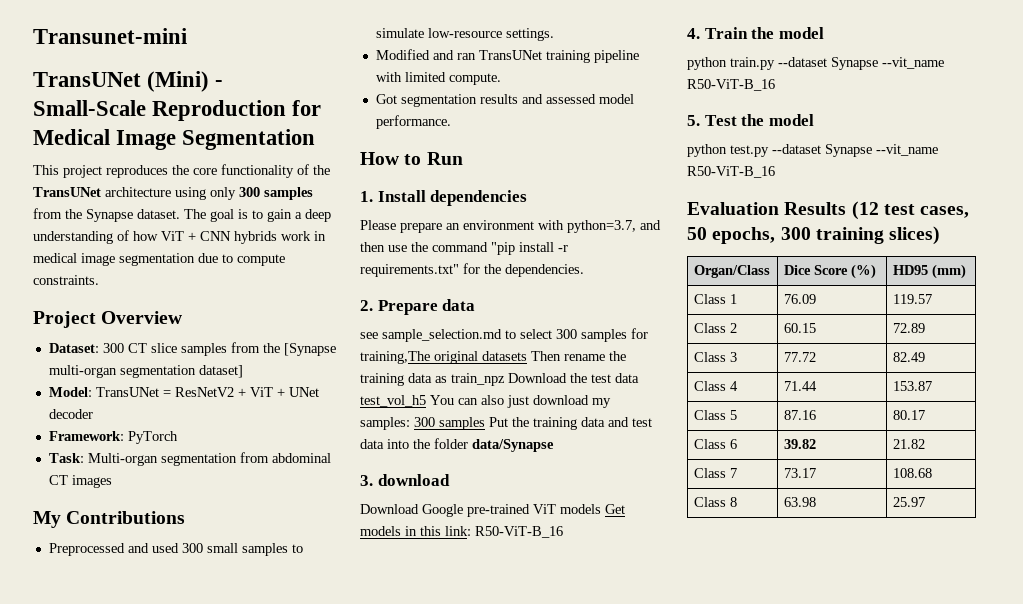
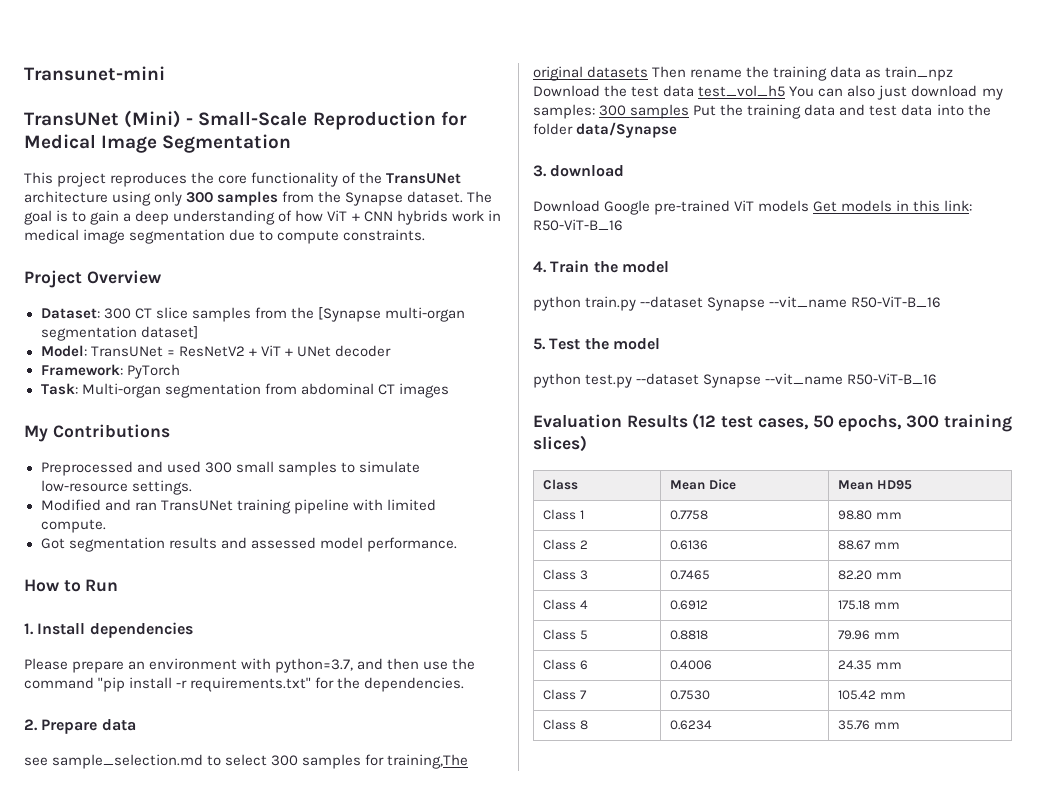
[693,265,770,278] Organ/Class | -> [543,479,579,490] [670,480,706,490] Class | Mean
[813,264,876,279] Score (%) | -> [838,480,874,490] | Mean
[931,264,966,279] (mm) -> (913, 485) none
[783,294,816,304] [892,294,932,304] 76.09 | 119.57 -> [670,510,709,520] [838,510,903,520] 0.7758 | 98.80 mm
[783,323,816,333] [892,323,925,333] 60.15 | 72.89 -> [670,540,709,550] [838,540,901,550] 0.6136 | 88.67 mm
[783,352,816,362] [892,352,925,362] 77.72 | 82.49 -> [670,570,711,580] [838,570,903,580] 0.7465 | 82.20 mm
[783,381,817,391] [892,381,932,391] 71.44 | 153.87 -> [670,600,709,610] [838,600,901,610] 0.6912 | 175.18 mm
[783,410,816,420] [892,410,925,420] 87.16 | 80.17 -> [670,630,709,640] [838,630,901,640] 0.8818 | 79.96 mm
[783,439,816,449] [892,439,925,449] 39.82 | 21.82 -> [670,660,713,670] [838,660,903,670] 0.4006 | 24.35 mm
[783,468,816,478] [892,468,932,478] 73.17 | 108.68 -> [670,690,711,700] [838,690,907,700] 0.7530 | 105.42 mm
[783,497,816,507] [892,497,925,507] 63.98 | 25.97 -> [670,720,713,730] [838,720,901,730] 0.6234 | 35.76 mm

